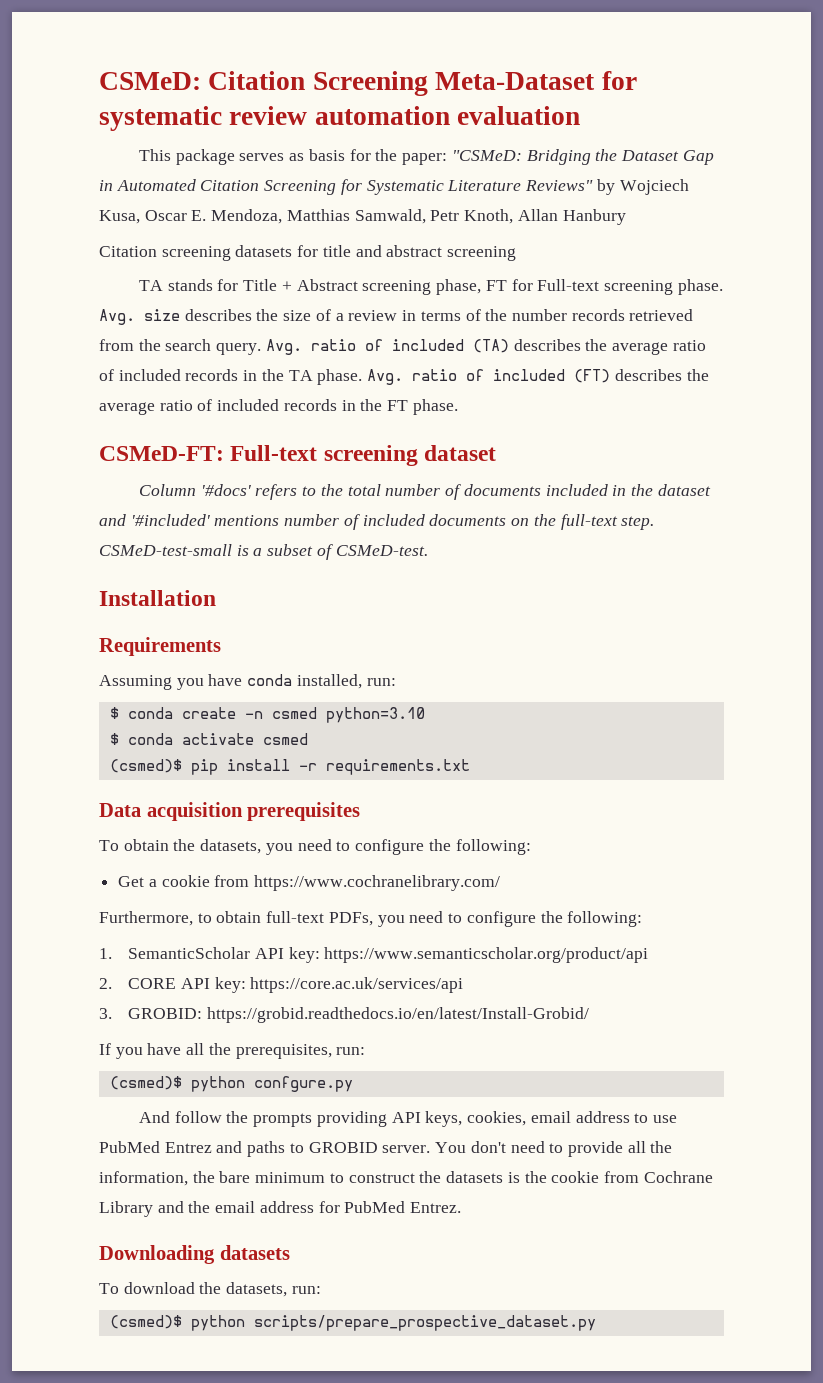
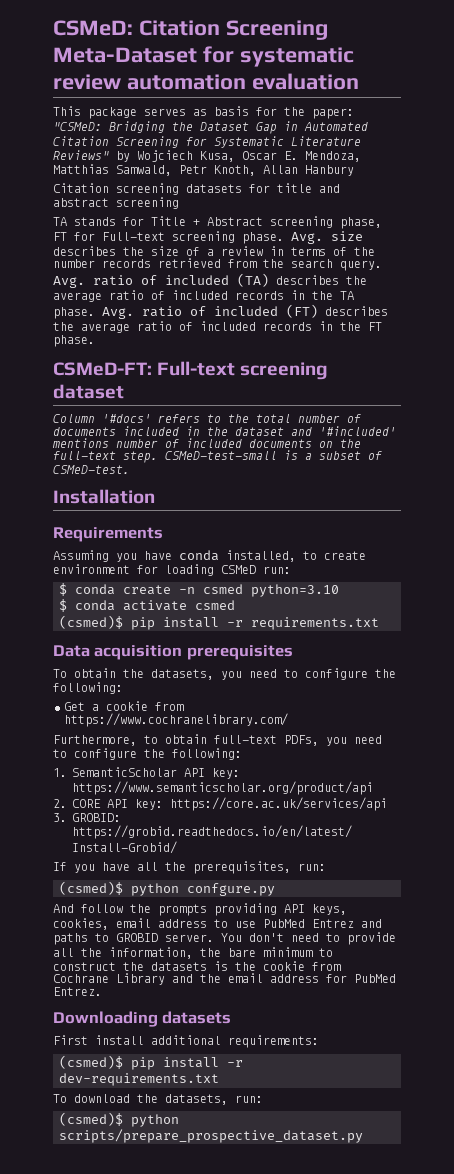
(362, 681) none -> [303,551,366,560] [53,564,256,576] to create environment for loading CSMeD
(290, 1252) none -> [53,1035,319,1048] [59,1055,243,1070] [59,1073,219,1086] // First install additional requirements: // (csmed)$ pip install -r dev-requirements.txt

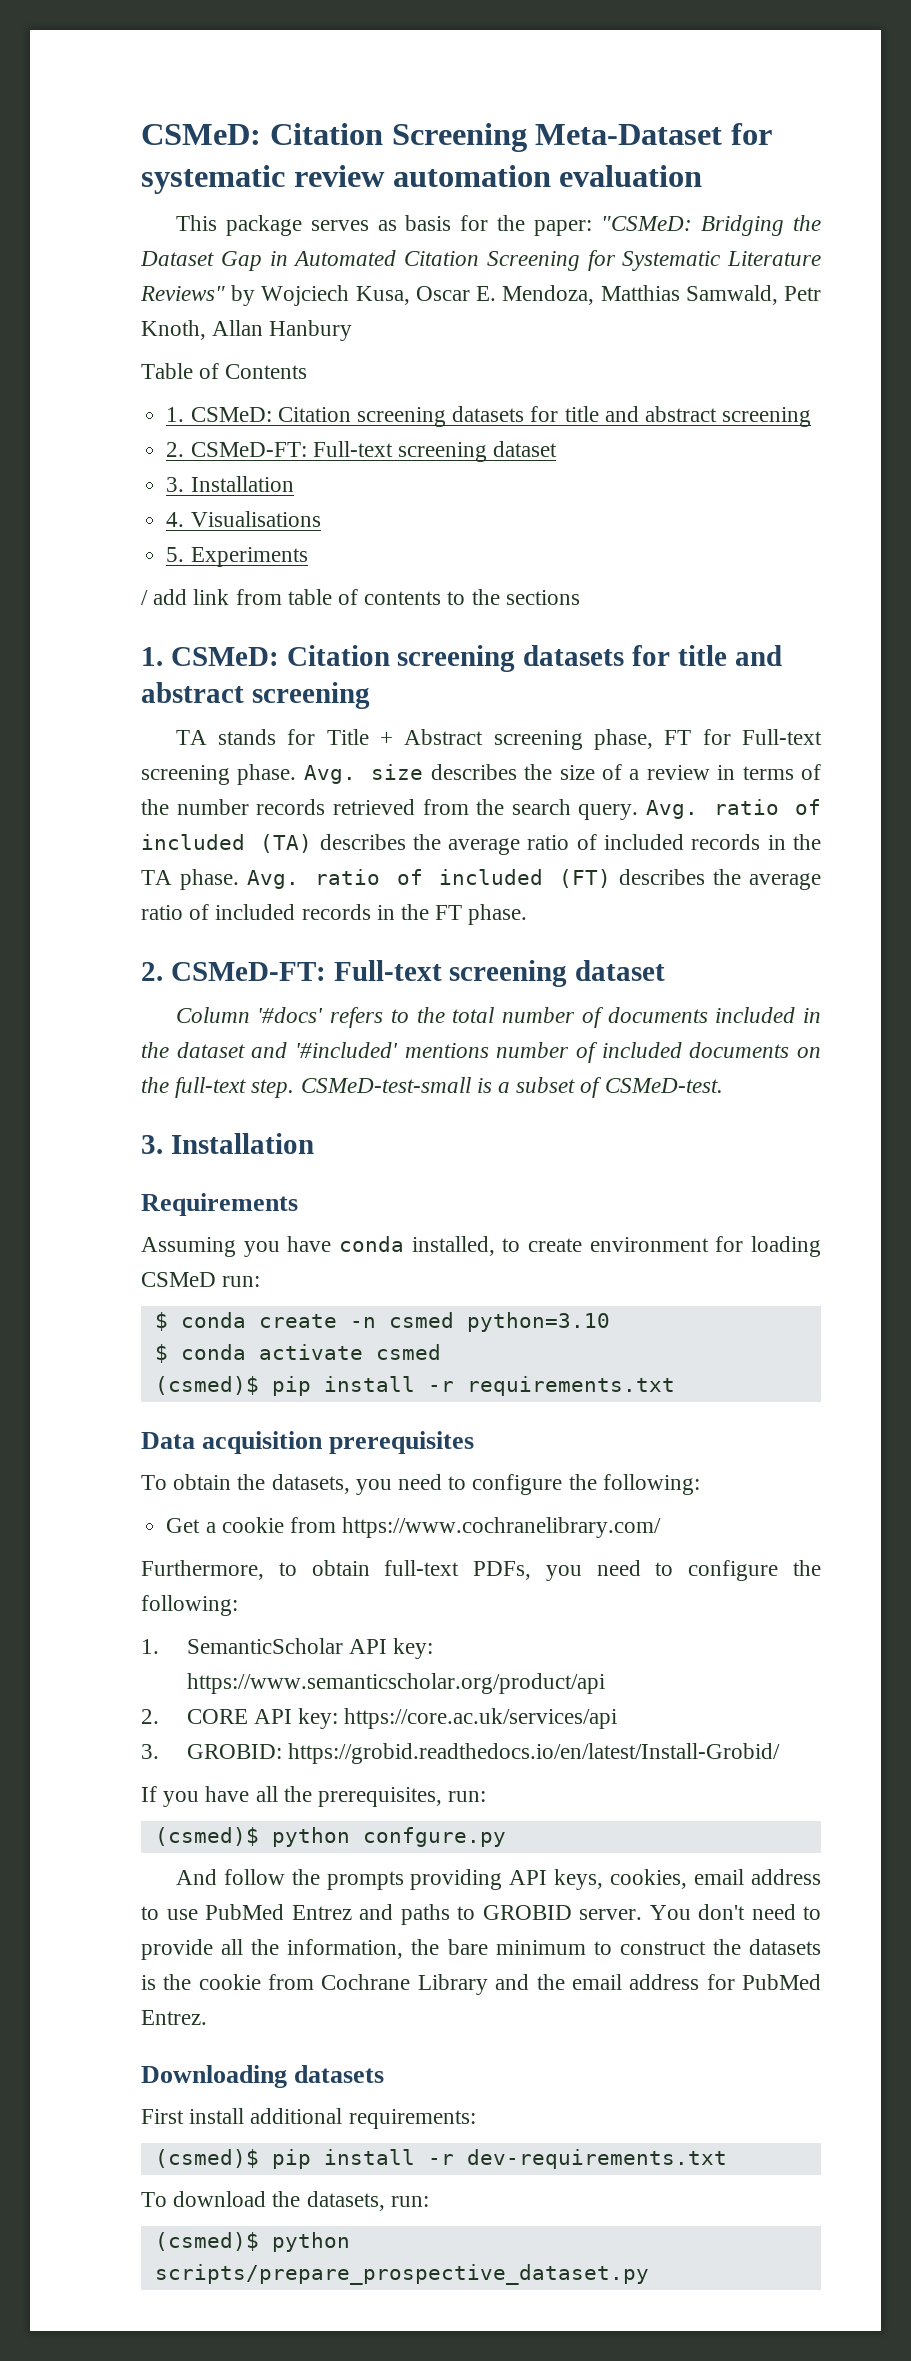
(354, 170) none -> [141,363,308,379] [166,406,812,427] [166,441,558,462] [166,476,294,492] [166,511,321,527] [166,547,308,567] [141,589,580,605] [141,647,279,666] Table of Contents // 1. CSMeD: Citation screening datasets for title and abstract screening // 2. CSMeD-FT: Full-text screening dataset // 3. Installation // 4. Visualisations // 5. Experiments // / add link from table of contents to the sections // 1. CSMeD:
(95, 341) none -> [141,962,163,981] 2.
(130, 469) none -> [141,1135,163,1154] 3.

